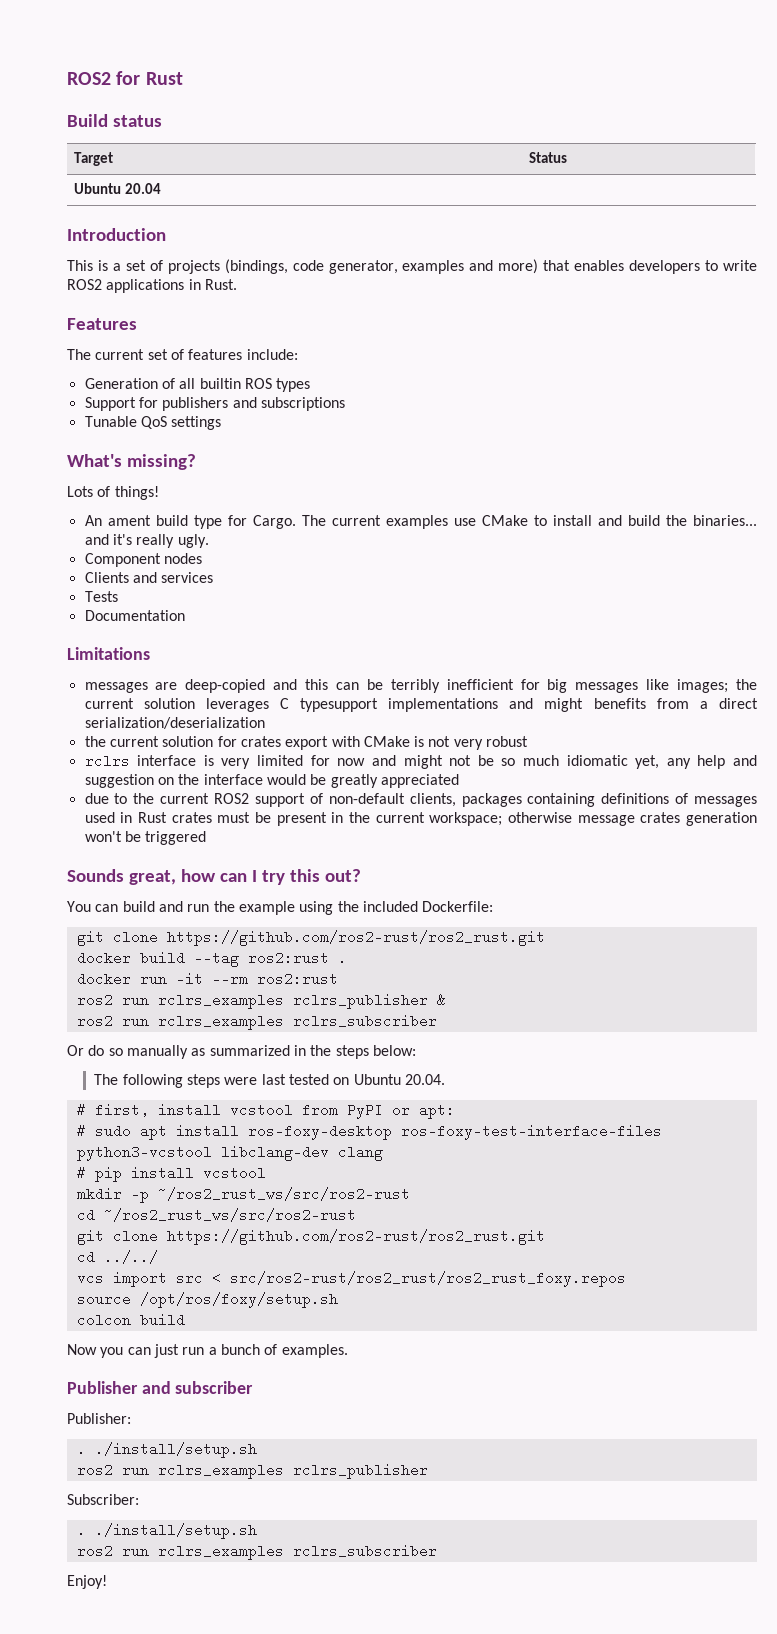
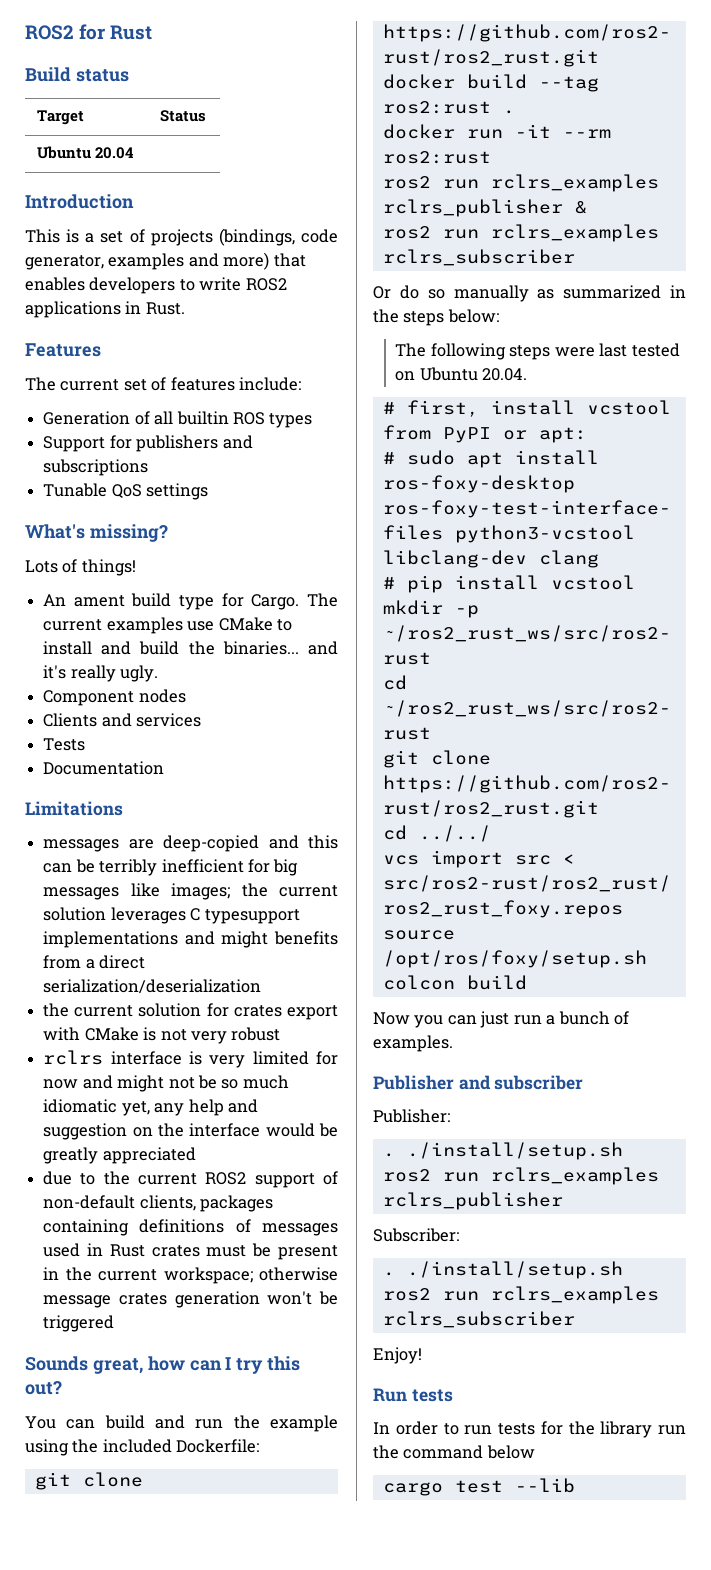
(107, 1582) none -> [373,1388,453,1402] [373,1421,686,1438] [373,1445,535,1459] [382,1478,575,1496] // Run tests // In order to run tests for the library run the command below // cargo test --lib

